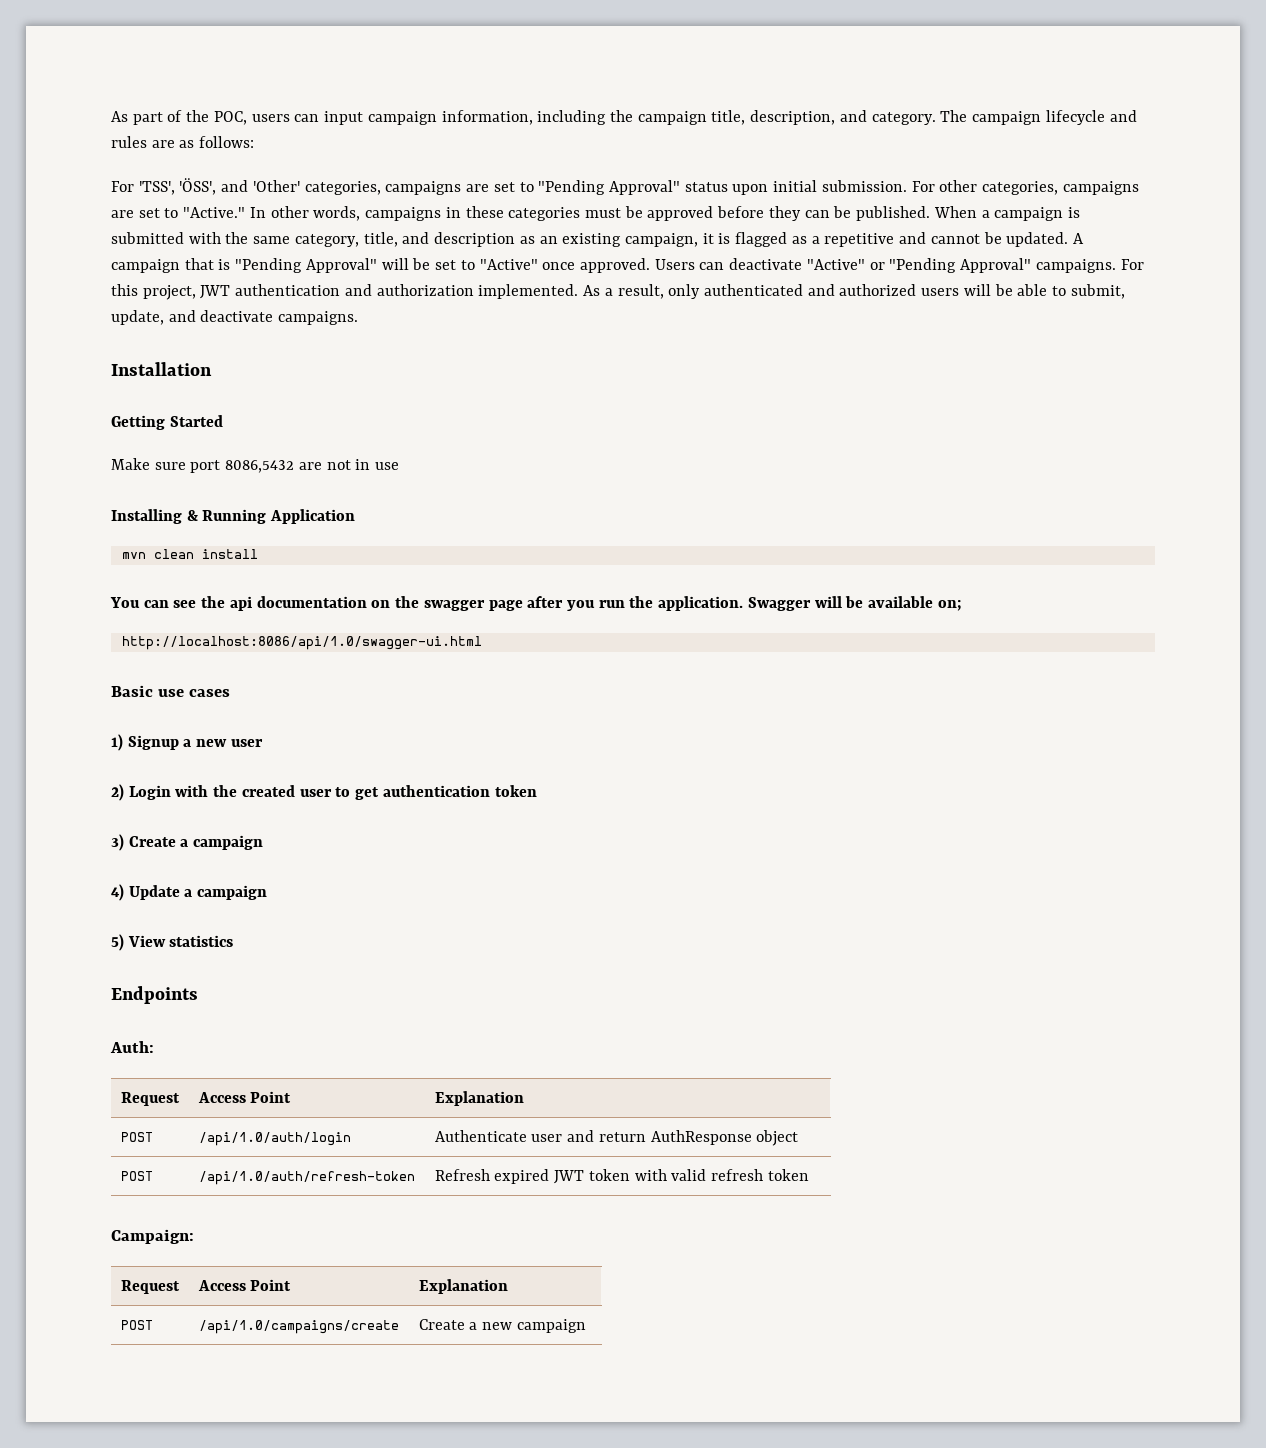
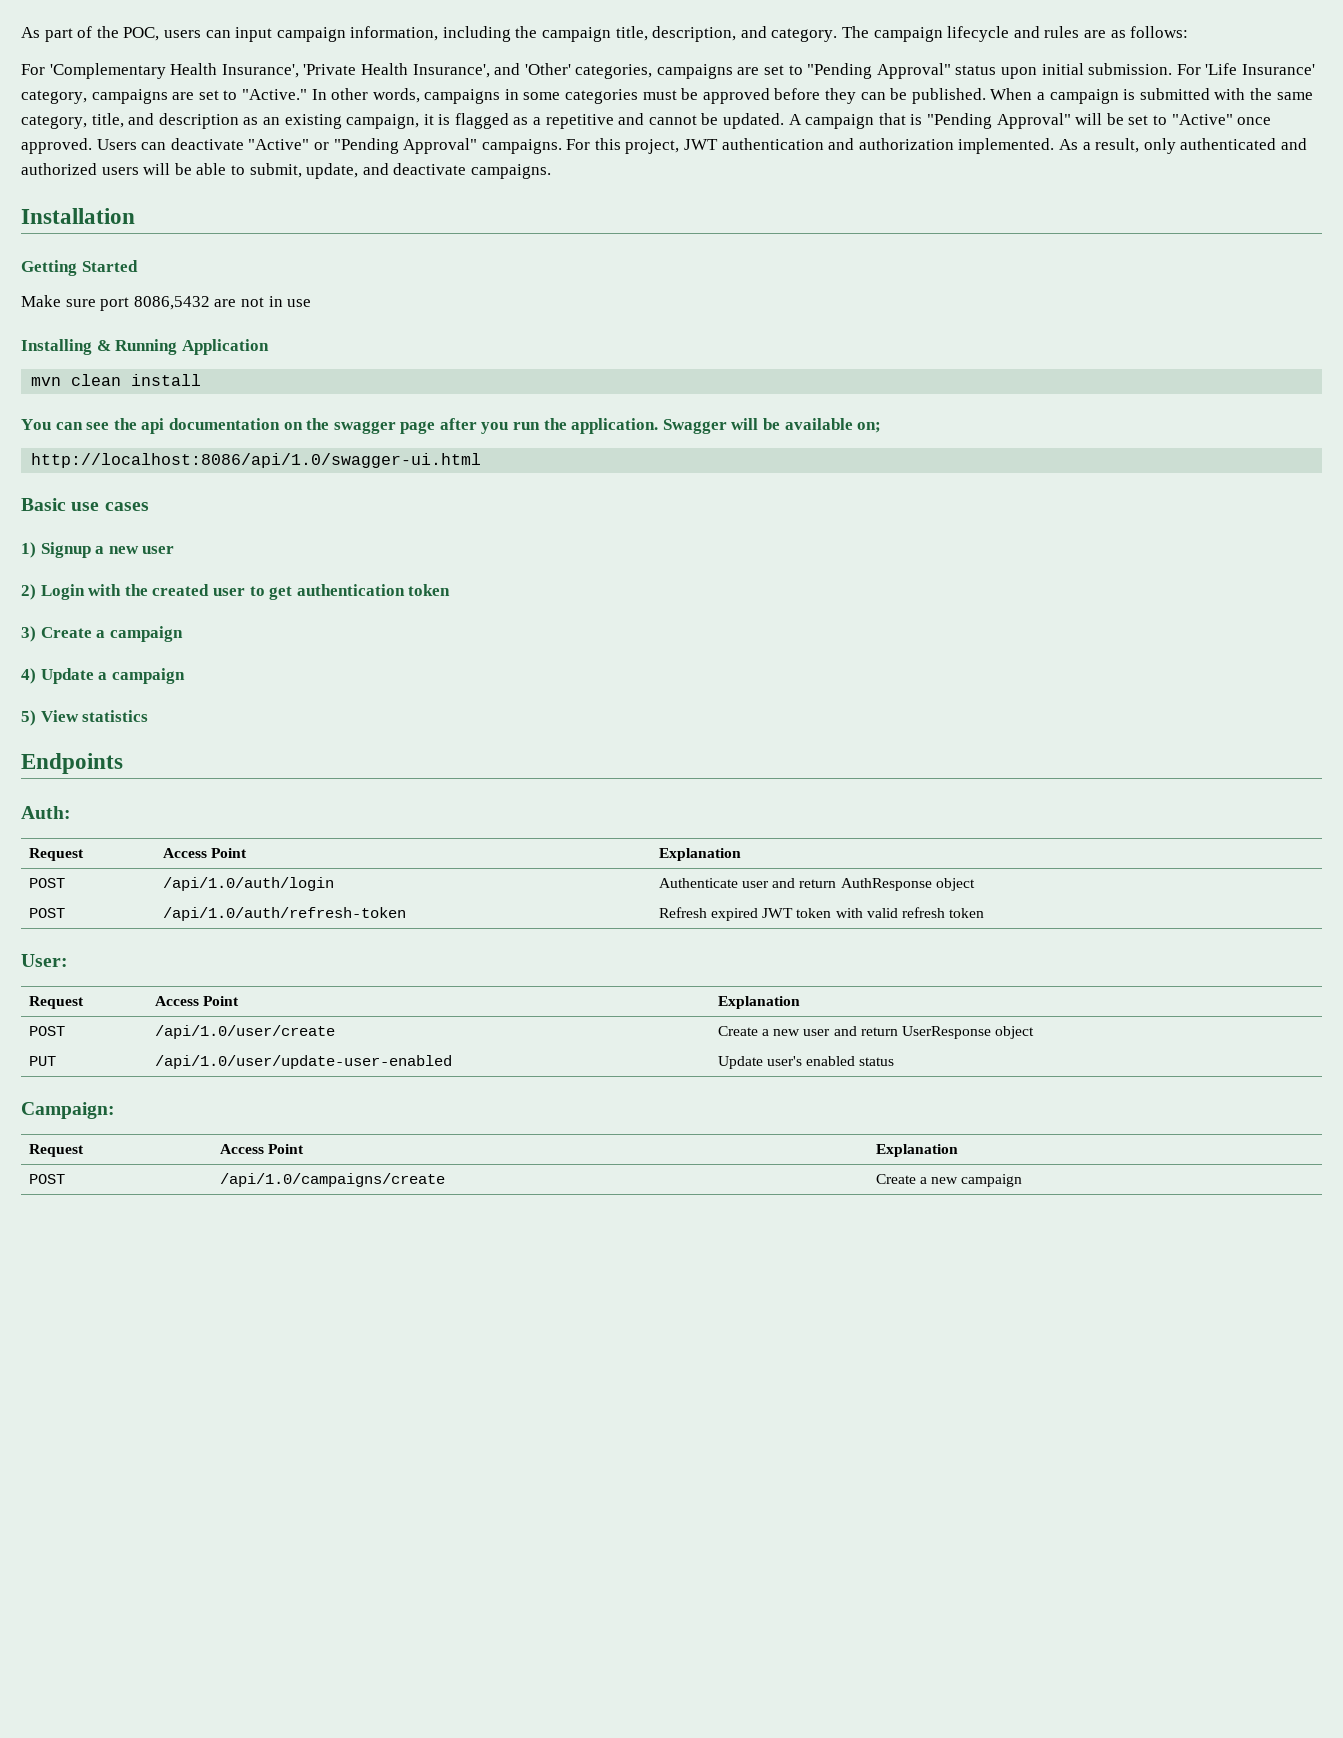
[138,178,217,195] 'TSS', 'ÖSS', -> [49,63,490,79] 'Complementary Health Insurance', 'Private Health Insurance',
[939,180,1059,195] other categories, -> [1205,63,1315,75] [21,90,87,104] 'Life Insurance' category,
[465,206,504,218] these -> [523,92,561,100] some
(809, 1175) none -> [21,954,68,967] [28,996,84,1009] [154,996,239,1006] [717,996,800,1009] [28,1026,65,1036] [154,1025,335,1039] [717,1026,1035,1039] [28,1056,56,1066] [154,1055,452,1069] [717,1056,895,1069] // User: // Request | Access Point | Explanation // POST | /api/1.0/user/create | Create a new user and return UserResponse object // PUT | /api/1.0/user/update-user-enabled | Update user's enabled status

